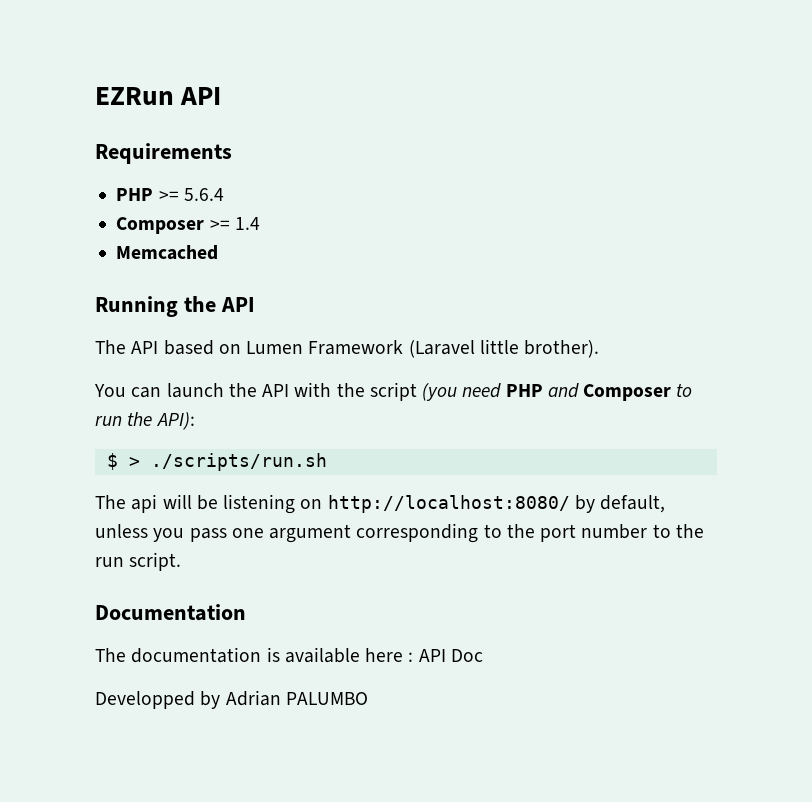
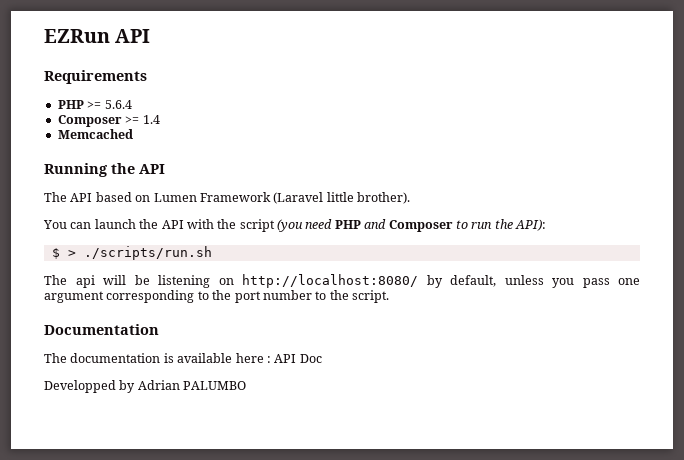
[95,557,124,567] run -> (349, 295) none

